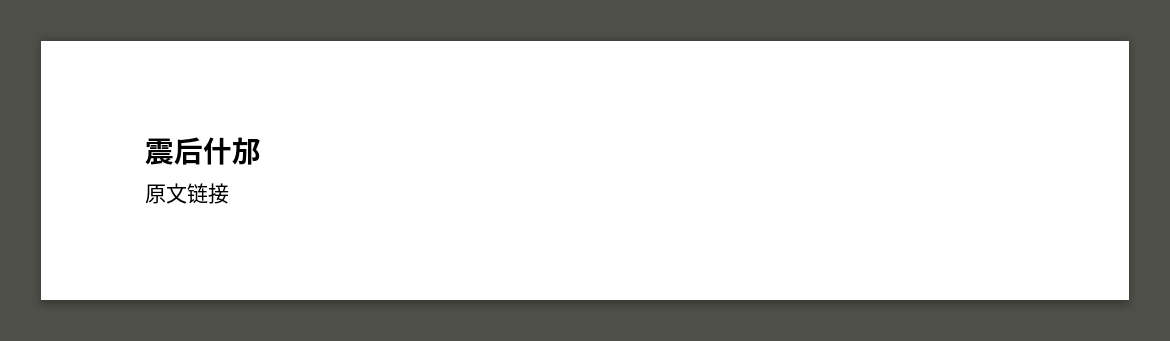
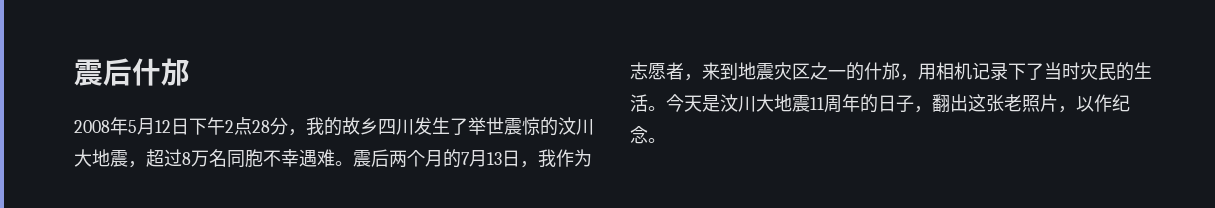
[145,183,229,204] 原文链接 -> [74,117,594,136] [74,149,592,168] [630,62,1152,81] [630,94,1130,113] [630,126,666,144] 2008年5月12日下午2点28分，我的故乡四川发生了举世震惊的汶川大地震，超过8万名同胞不幸遇难。震后两个月的7月13日，我作为志愿者，来到地震灾区之一的什邡，用相机记录下了当时灾民的生活。今天是汶川大地震11周年的日子，翻出这张老照片，以作纪念。

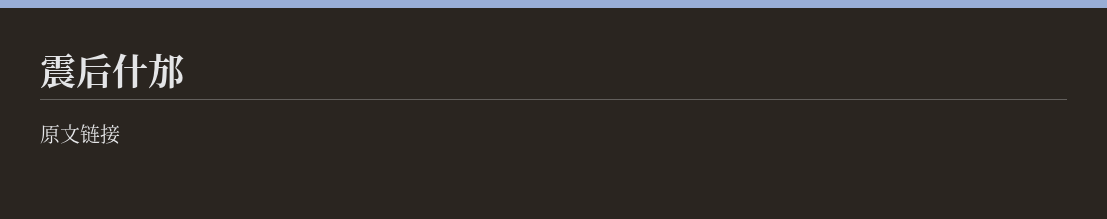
[74,117,594,136] [74,149,592,168] [630,62,1152,81] [630,94,1130,113] [630,126,666,144] 2008年5月12日下午2点28分，我的故乡四川发生了举世震惊的汶川大地震，超过8万名同胞不幸遇难。震后两个月的7月13日，我作为志愿者，来到地震灾区之一的什邡，用相机记录下了当时灾民的生活。今天是汶川大地震11周年的日子，翻出这张老照片，以作纪念。 -> [40,124,120,145] 原文链接

